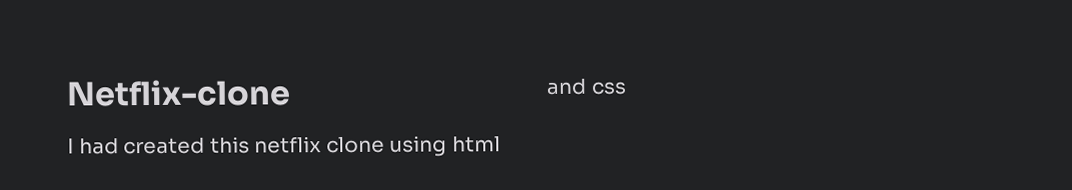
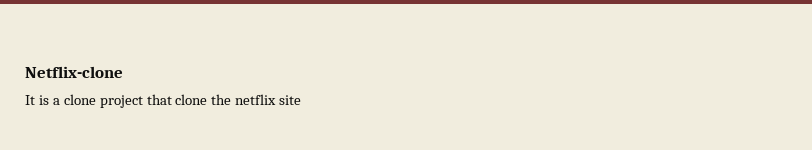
[67,135,501,157] [546,78,626,95] I had created this netflix clone using html and css -> [25,94,302,108] It is a clone project that clone the netflix site

